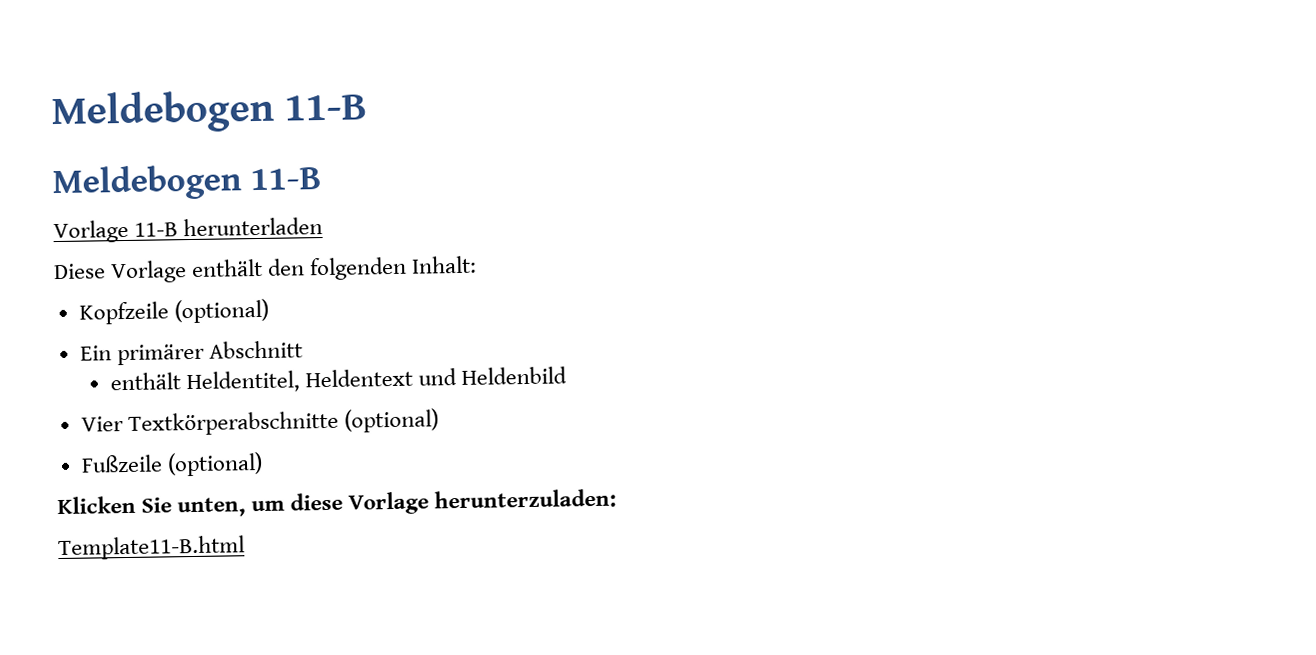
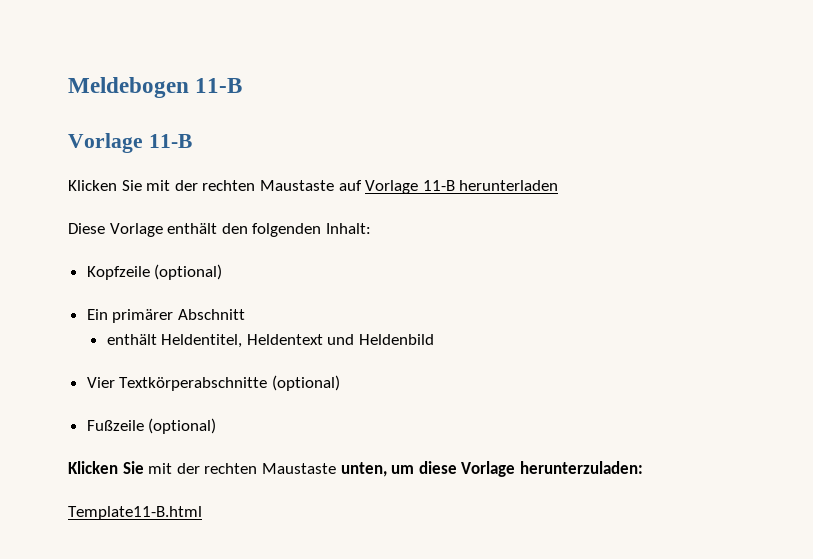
[51,89,367,135] [52,164,323,202] Meldebogen 11-B // Meldebogen 11-B // -> [68,77,243,98] [68,133,192,153] [68,180,362,191] Meldebogen 11-B // Vorlage 11-B // Klicken Sie mit der rechten Maustaste auf
(173, 505) none -> [148,463,336,474] mit der rechten Maustaste

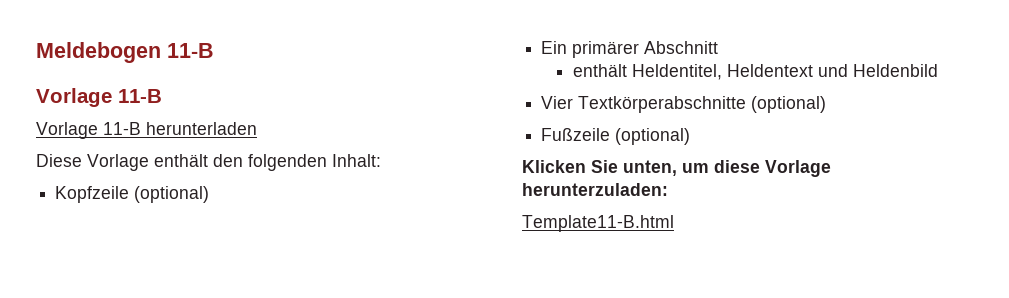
[68,180,362,191] Klicken Sie mit der rechten Maustaste auf -> (162, 96) none
[148,463,336,474] mit der rechten Maustaste -> (618, 166) none

